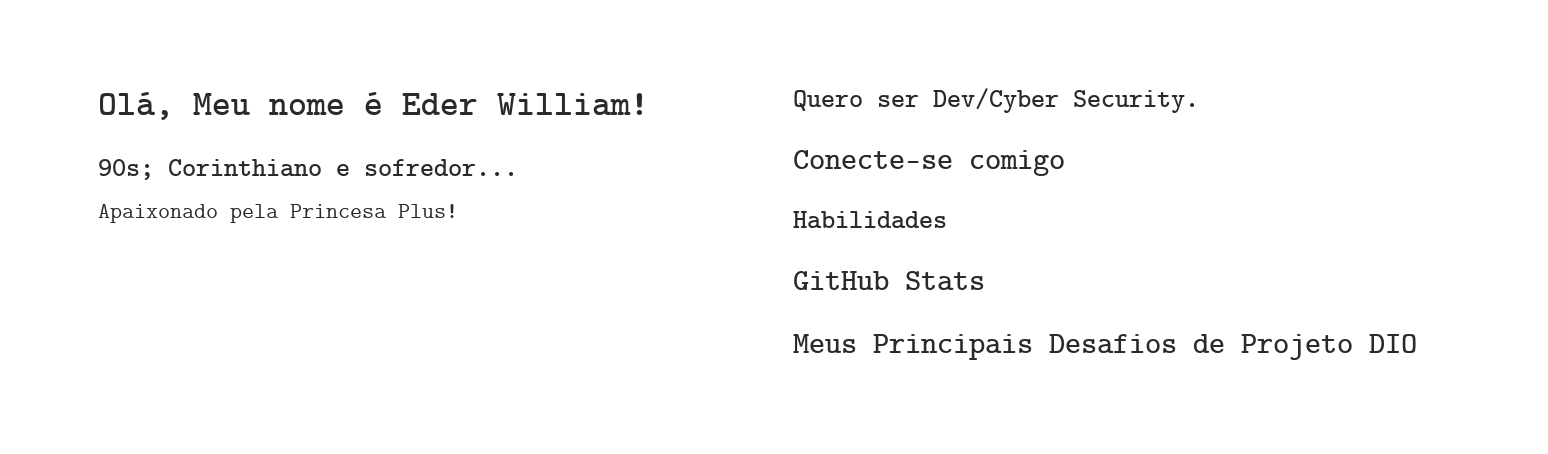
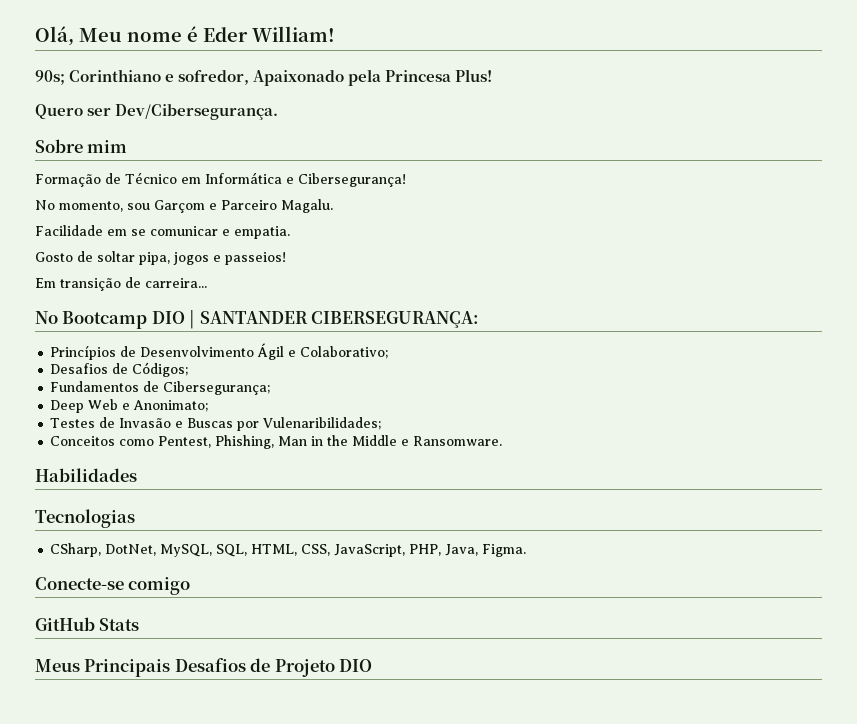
[364,159,518,176] sofredor... // -> [178,70,250,85] sofredor,
[933,88,1199,113] Dev/Cyber Security. -> [115,104,279,120] [35,139,128,153] [35,172,406,187] [35,199,333,213] [35,225,290,239] [35,251,286,265] [35,277,207,291] [35,310,480,329] [50,343,389,360] [50,362,189,377] [50,381,271,395] [50,399,209,413] [50,417,382,431] [50,435,503,449] [35,468,137,482] [35,509,135,528] [50,543,527,557] Dev/Cibersegurança. // Sobre mim // Formação de Técnico em Informática e Cibersegurança! // No momento, sou Garçom e Parceiro Magalu. // Facilidade em se comunicar e empatia. // Gosto de soltar pipa, jogos e passeios! // Em transição de carreira... // No Bootcamp DIO | SANTANDER CIBERSEGURANÇA: // Princípios de Desenvolvimento Ágil e Colaborativo; // Desafios de Códigos; // Fundamentos de Cibersegurança; // Deep Web e Anonimato; // Testes de Invasão e Buscas por Vulenaribilidades; // Conceitos como Pentest, Phishing, Man in the Middle e Ransomware. // Habilidades // Tecnologias // CSharp, DotNet, MySQL, SQL, HTML, CSS, JavaScript, PHP, Java, Figma.
[793,211,947,229] // Habilidades -> (191, 586) none

